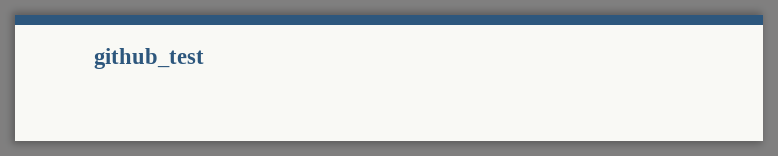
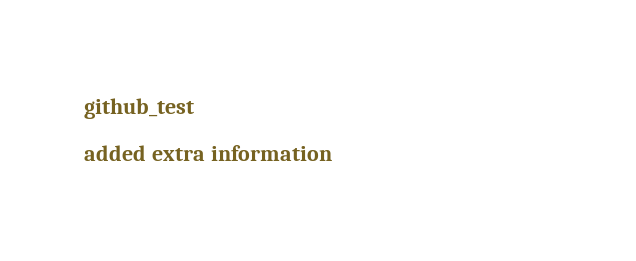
(204, 58) none -> [84,145,332,161] // added extra information

